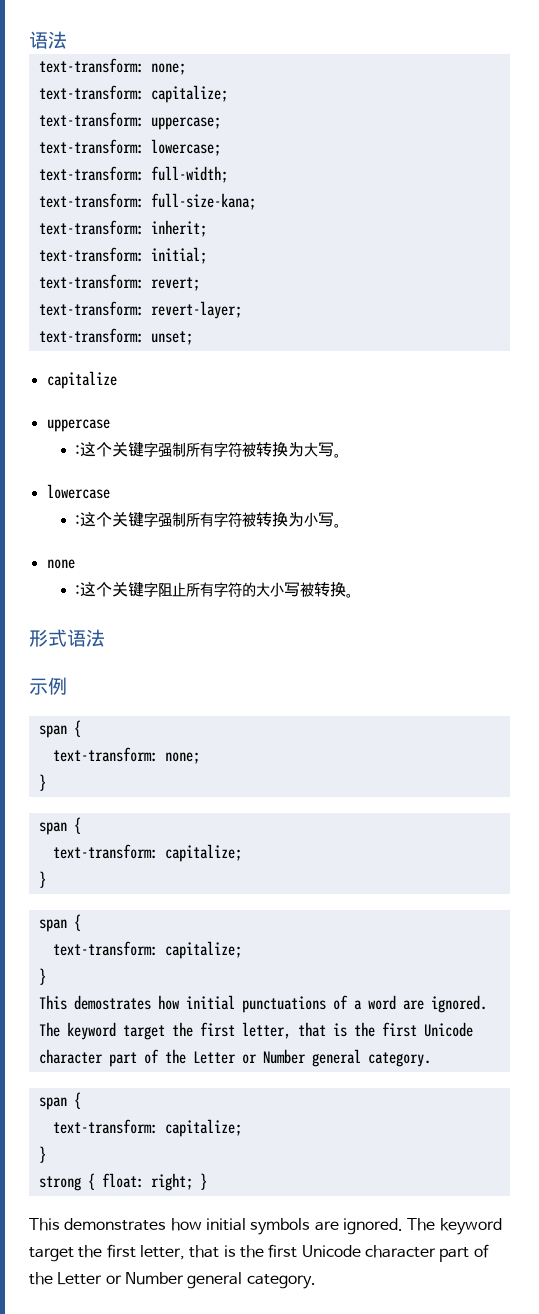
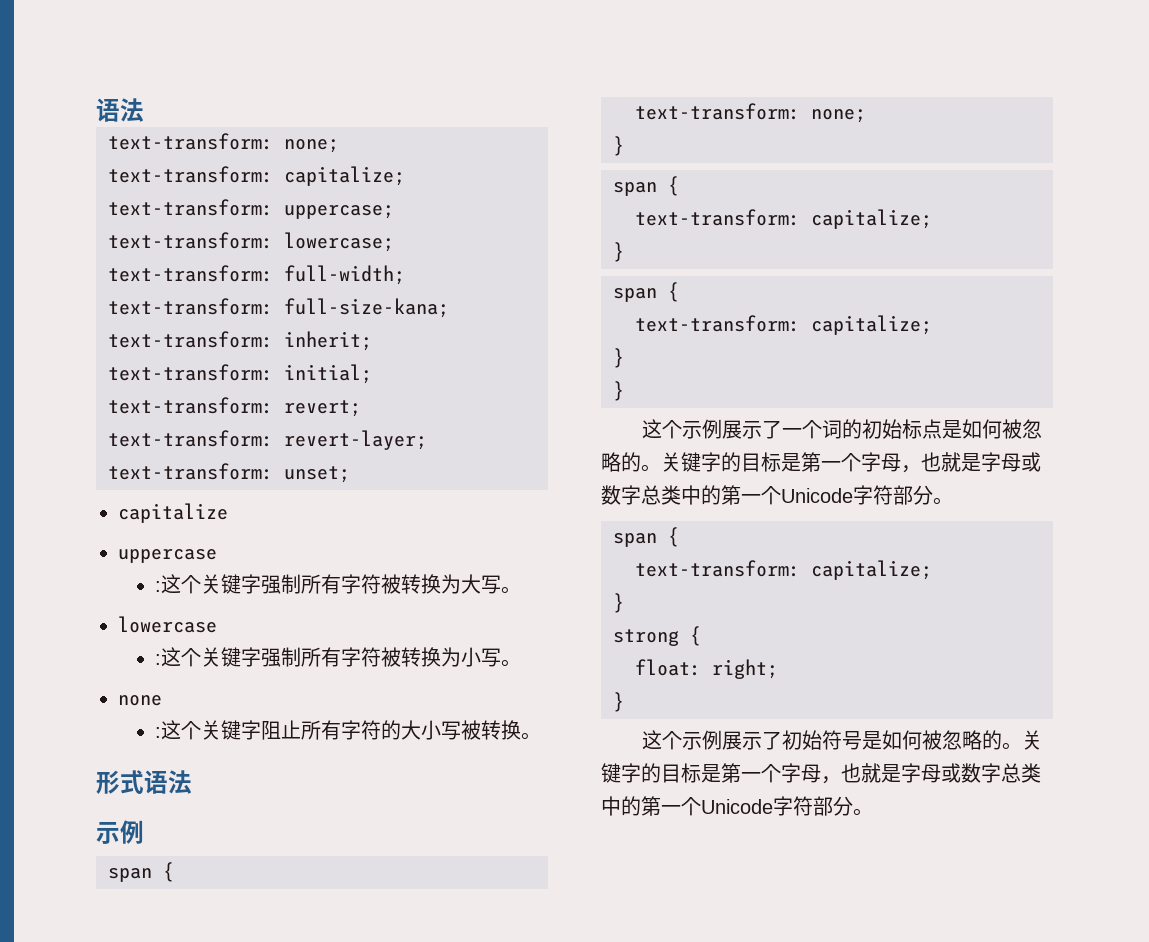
[38,995,487,1013] [38,1022,473,1040] [38,1049,431,1067] This demostrates how initial punctuations of a word are ignored. The keyword target the first letter, that is the first Unicode character part of the Letter or Number general category. -> [613,381,624,401] [641,419,1042,439] [601,452,1041,473] [601,485,953,505] } // 这个示例展示了一个词的初始标点是如何被忽略的。关键字的目标是第一个字母，也就是字母或数字总类中的第一个Unicode字符部分。
(95, 1181) none -> (701, 636) //
[199,1173,207,1190] [29,1218,502,1235] [29,1244,489,1262] [29,1272,316,1289] } // This demonstrates how initial symbols are ignored. The keyword target the first letter, that is the first Unicode character part of the Letter or Number general category. -> [613,692,624,712] [641,730,1042,750] [601,763,1041,784] [601,796,873,816] // } // 这个示例展示了初始符号是如何被忽略的。关键字的目标是第一个字母，也就是字母或数字总类中的第一个Unicode字符部分。

